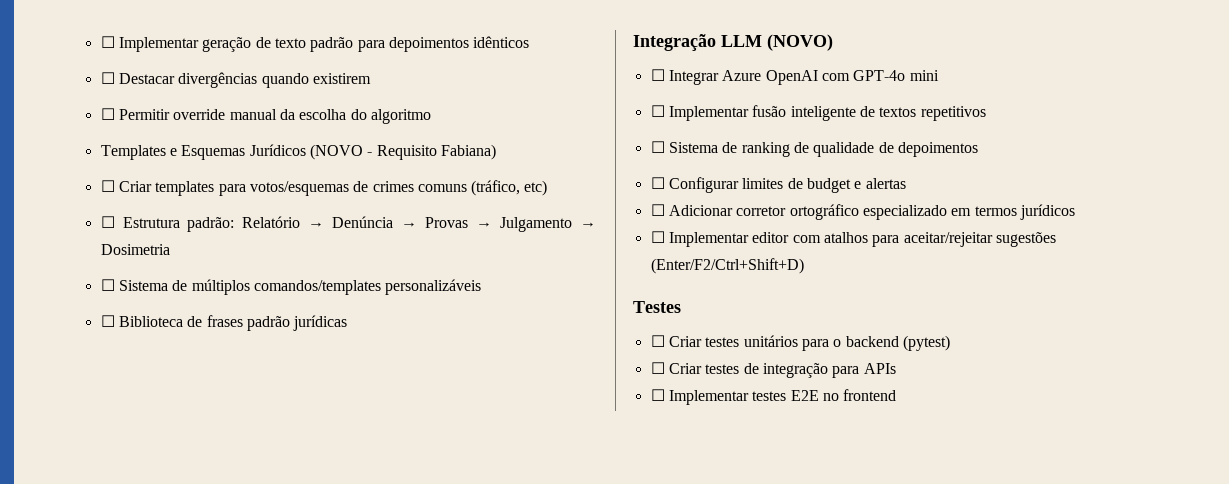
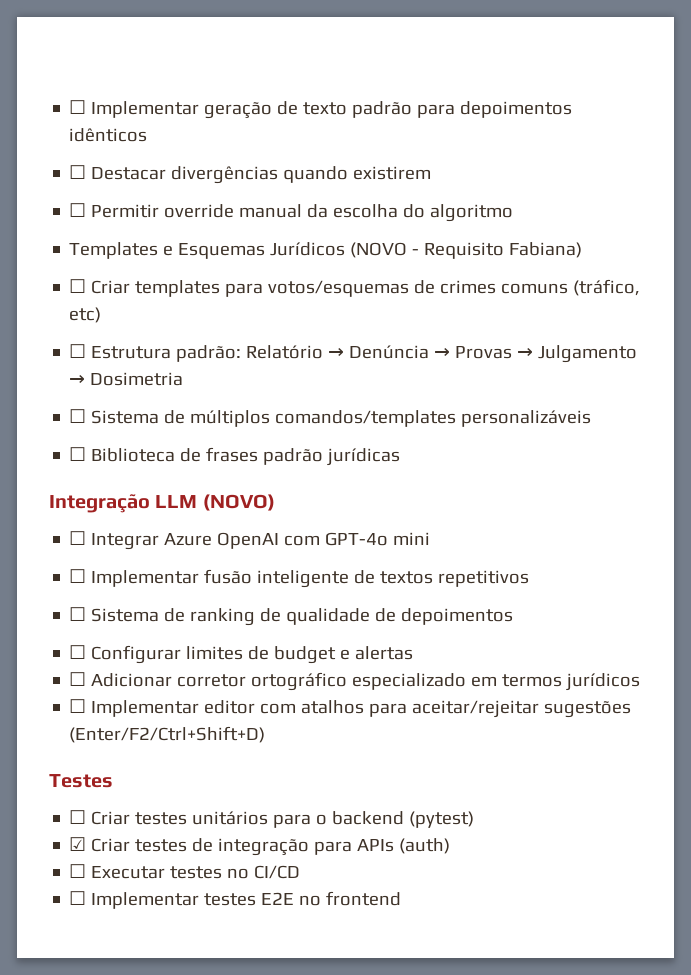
[650,362,665,374] ☐ -> [69,837,87,851] ☑
(896, 368) none -> [399,838,451,854] [69,864,301,879] (auth) // ☐ Executar testes no CI/CD

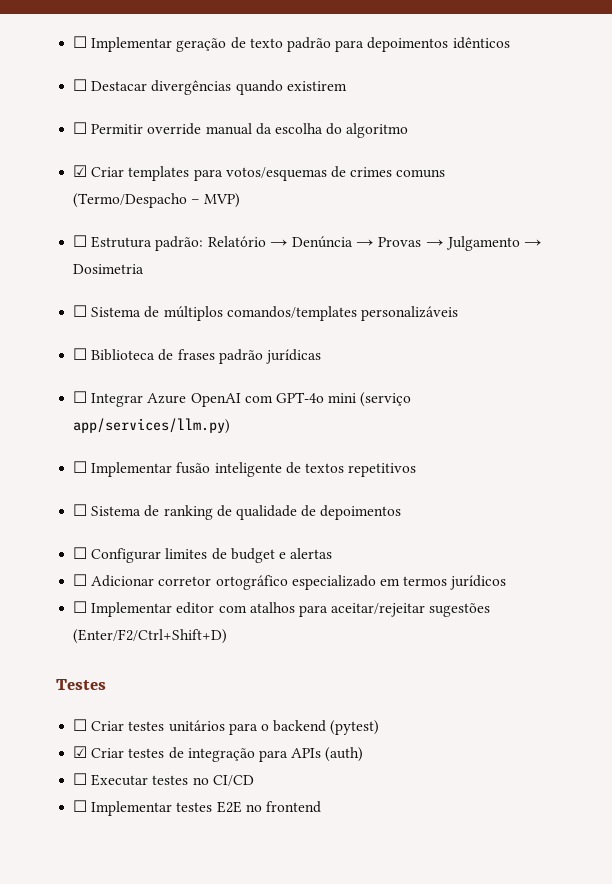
[69,242,583,259] [69,279,87,293] Templates e Esquemas Jurídicos (NOVO - Requisito Fabiana) // ☐ -> [73,165,88,177] ☑
[573,279,641,296] [69,307,102,323] (tráfico, etc) -> [73,193,241,208] (Termo/Despacho – MVP)
[49,494,275,513] // Integração LLM (NOVO) -> (321, 356) none
(431, 538) none -> [360,392,412,407] [73,418,231,434] (serviço app/services/llm.py)

